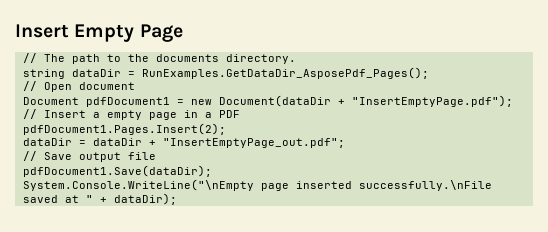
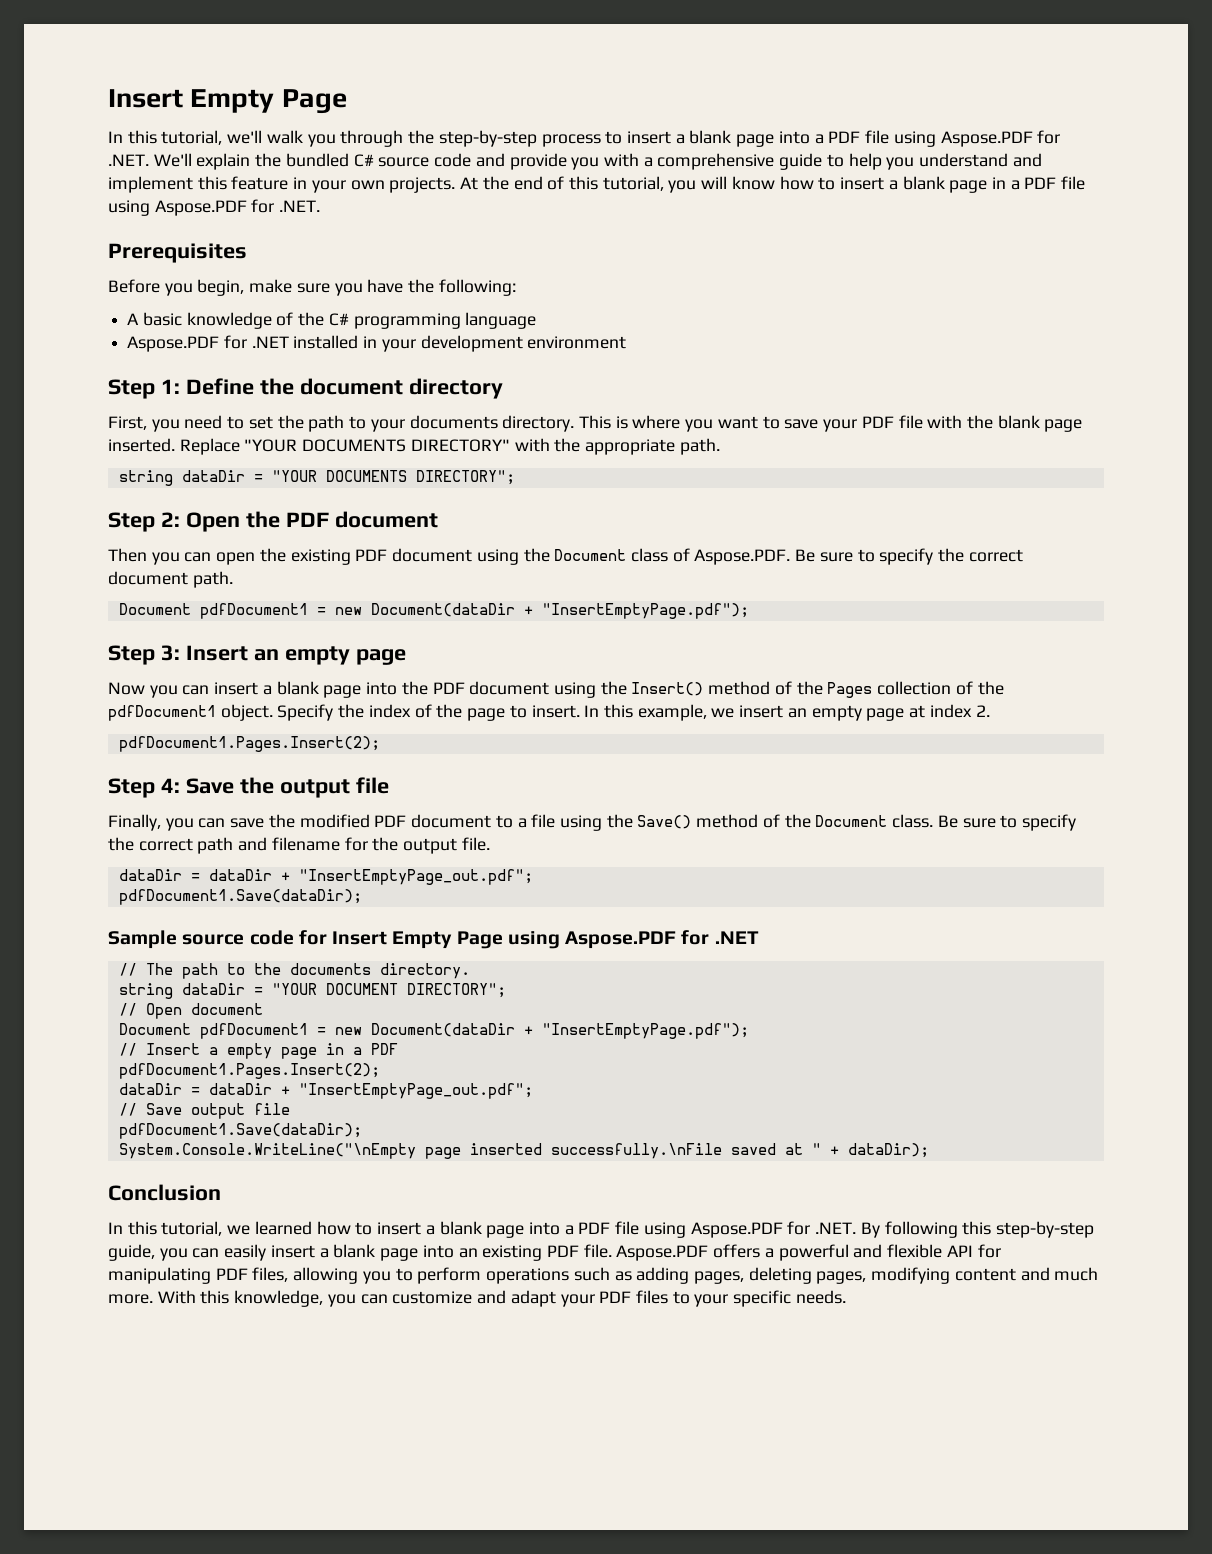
[15,24,183,42] Insert Empty Page -> [108,89,347,114] [108,130,1061,147] [108,153,1042,170] [108,176,1086,193] [108,199,321,216] [108,243,247,263] [108,279,516,296] [127,312,537,329] [127,335,627,352] [108,378,503,399] [108,415,1083,432] [108,438,720,455] [118,470,515,486] [108,511,438,532] [108,548,1023,565] [108,571,233,588] [118,603,749,619] [108,645,406,665] [108,681,1004,698] [108,704,990,721] [118,736,380,752] [108,777,389,798] [108,814,1076,831] [108,837,490,854] [118,869,533,885] [118,889,362,905] [108,930,759,949] Insert Empty Page // In this tutorial, we'll walk you through the step-by-step process to insert a blank page into a PDF file using Aspose.PDF for .NET. We'll explain the bundled C# source code and provide you with a comprehensive guide to help you understand and implement this feature in your own projects. At the end of this tutorial, you will know how to insert a blank page in a PDF file using Aspose.PDF for .NET. // Prerequisites // Before you begin, make sure you have the following: // A basic knowledge of the C# programming language // Aspose.PDF for .NET installed in your development environment // Step 1: Define the document directory // First, you need to set the path to your documents directory. This is where you want to save your PDF file with the blank page inserted. Replace "YOUR DOCUMENTS DIRECTORY" with the appropriate path. // string dataDir = "YOUR DOCUMENTS DIRECTORY"; // Step 2: Open the PDF document // Then you can open the existing PDF document using the Document class of Aspose.PDF. Be sure to specify the correct document path. // Document pdfDocument1 = new Document(dataDir + "InsertEmptyPage.pdf"); // Step 3: Insert an empty page // Now you can insert a blank page into the PDF document using the Insert() method of the Pages collection of the pdfDocument1 object. Specify the index of the page to insert. In this example, we insert an empty page at index 2. // pdfDocument1.Pages.Insert(2); // Step 4: Save the output file // Finally, you can save the modified PDF document to a file using the Save() method of the Document class. Be sure to specify the correct path and filename for the output file. // dataDir = dataDir + "InsertEmptyPage_out.pdf"; // pdfDocument1.Save(dataDir); // Sample source code for Insert Empty Page using Aspose.PDF for .NET
[141,67,429,79] RunExamples.GetDataDir_AsposePdf_Pages(); -> [271,983,506,998] "YOUR DOCUMENT DIRECTORY";
(177, 199) none -> [108,1184,221,1201] [108,1221,1094,1238] [108,1244,1001,1261] [108,1267,1099,1284] [108,1290,846,1307] // Conclusion // In this tutorial, we learned how to insert a blank page into a PDF file using Aspose.PDF for .NET. By following this step-by-step guide, you can easily insert a blank page into an existing PDF file. Aspose.PDF offers a powerful and flexible API for manipulating PDF files, allowing you to perform operations such as adding pages, deleting pages, modifying content and much more. With this knowledge, you can customize and adapt your PDF files to your specific needs.

